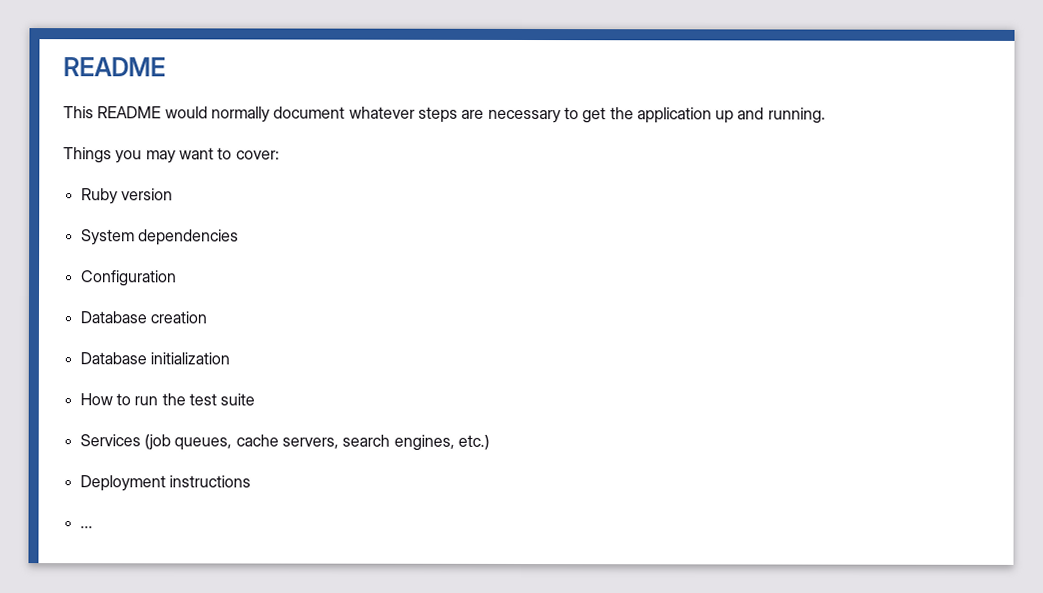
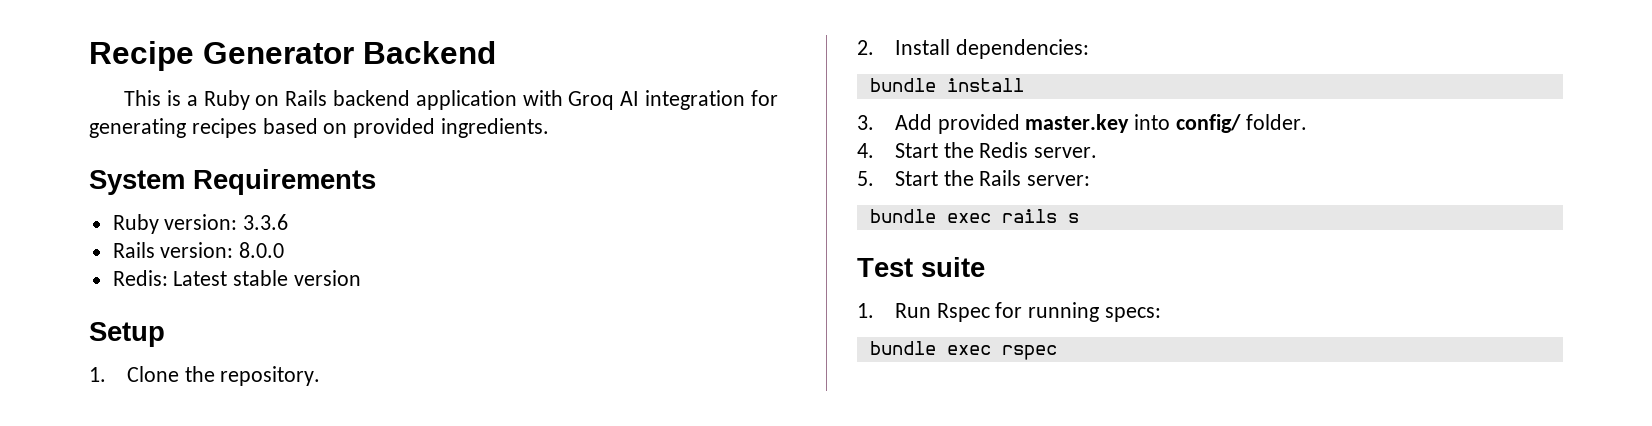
[63,57,166,77] [63,106,826,124] [63,147,280,164] [80,188,173,205] [80,229,239,246] [80,270,177,287] [79,311,207,324] [79,352,230,365] [79,393,256,406] [79,434,490,451] [79,475,251,492] [79,526,93,529] README // This README would normally document whatever steps are necessary to get the application up and running. // Things you may want to cover: // Ruby version // System dependencies // Configuration // Database creation // Database initialization // How to run the test suite // Services (job queues, cache servers, search engines, etc.) // Deployment instructions // ... -> [89,41,496,71] [124,90,778,110] [89,118,550,138] [89,169,376,195] [112,214,289,234] [112,242,285,258] [112,270,362,286] [89,322,165,347] [89,366,321,386] [857,39,1089,59] [869,78,1024,92] [857,114,1307,134] [857,142,1098,158] [857,170,1091,186] [869,209,1079,223] [857,257,985,277] [857,302,1162,322] [869,341,1057,360] Recipe Generator Backend // This is a Ruby on Rails backend application with Groq AI integration for generating recipes based on provided ingredients. // System Requirements // Ruby version: 3.3.6 // Rails version: 8.0.0 // Redis: Latest stable version // Setup // 1. Clone the repository. // 2. Install dependencies: // bundle install // 3. Add provided master.key into config/ folder. // 4. Start the Redis server. // 5. Start the Rails server: // bundle exec rails s // Test suite // 1. Run Rspec for running specs: // bundle exec rspec

